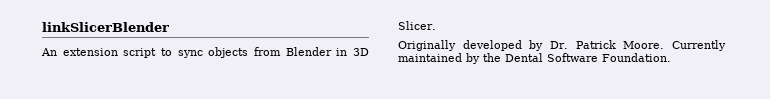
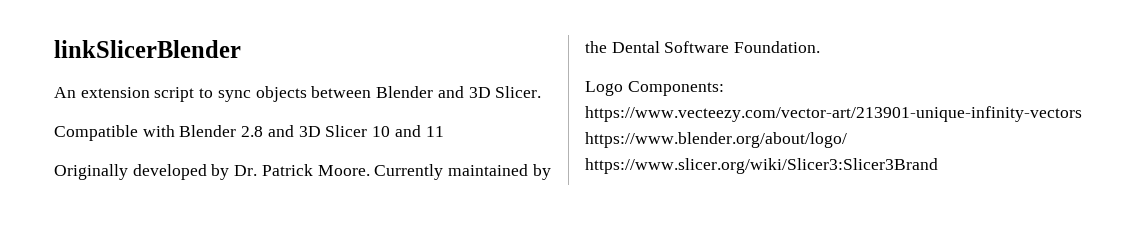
[253,47,348,56] from Blender in -> [311,86,464,98] between Blender and
(436, 25) none -> [54,125,444,141] // Compatible with Blender 2.8 and 3D Slicer 10 and 11
(671, 57) none -> [585,81,724,96] [585,106,1082,122] [585,132,847,148] [585,158,938,174] // Logo Components: https://www.vecteezy.com/vector-art/213901-unique-infinity-vectors https://www.blender.org/about/logo/ https://www.slicer.org/wiki/Slicer3:Slicer3Brand

